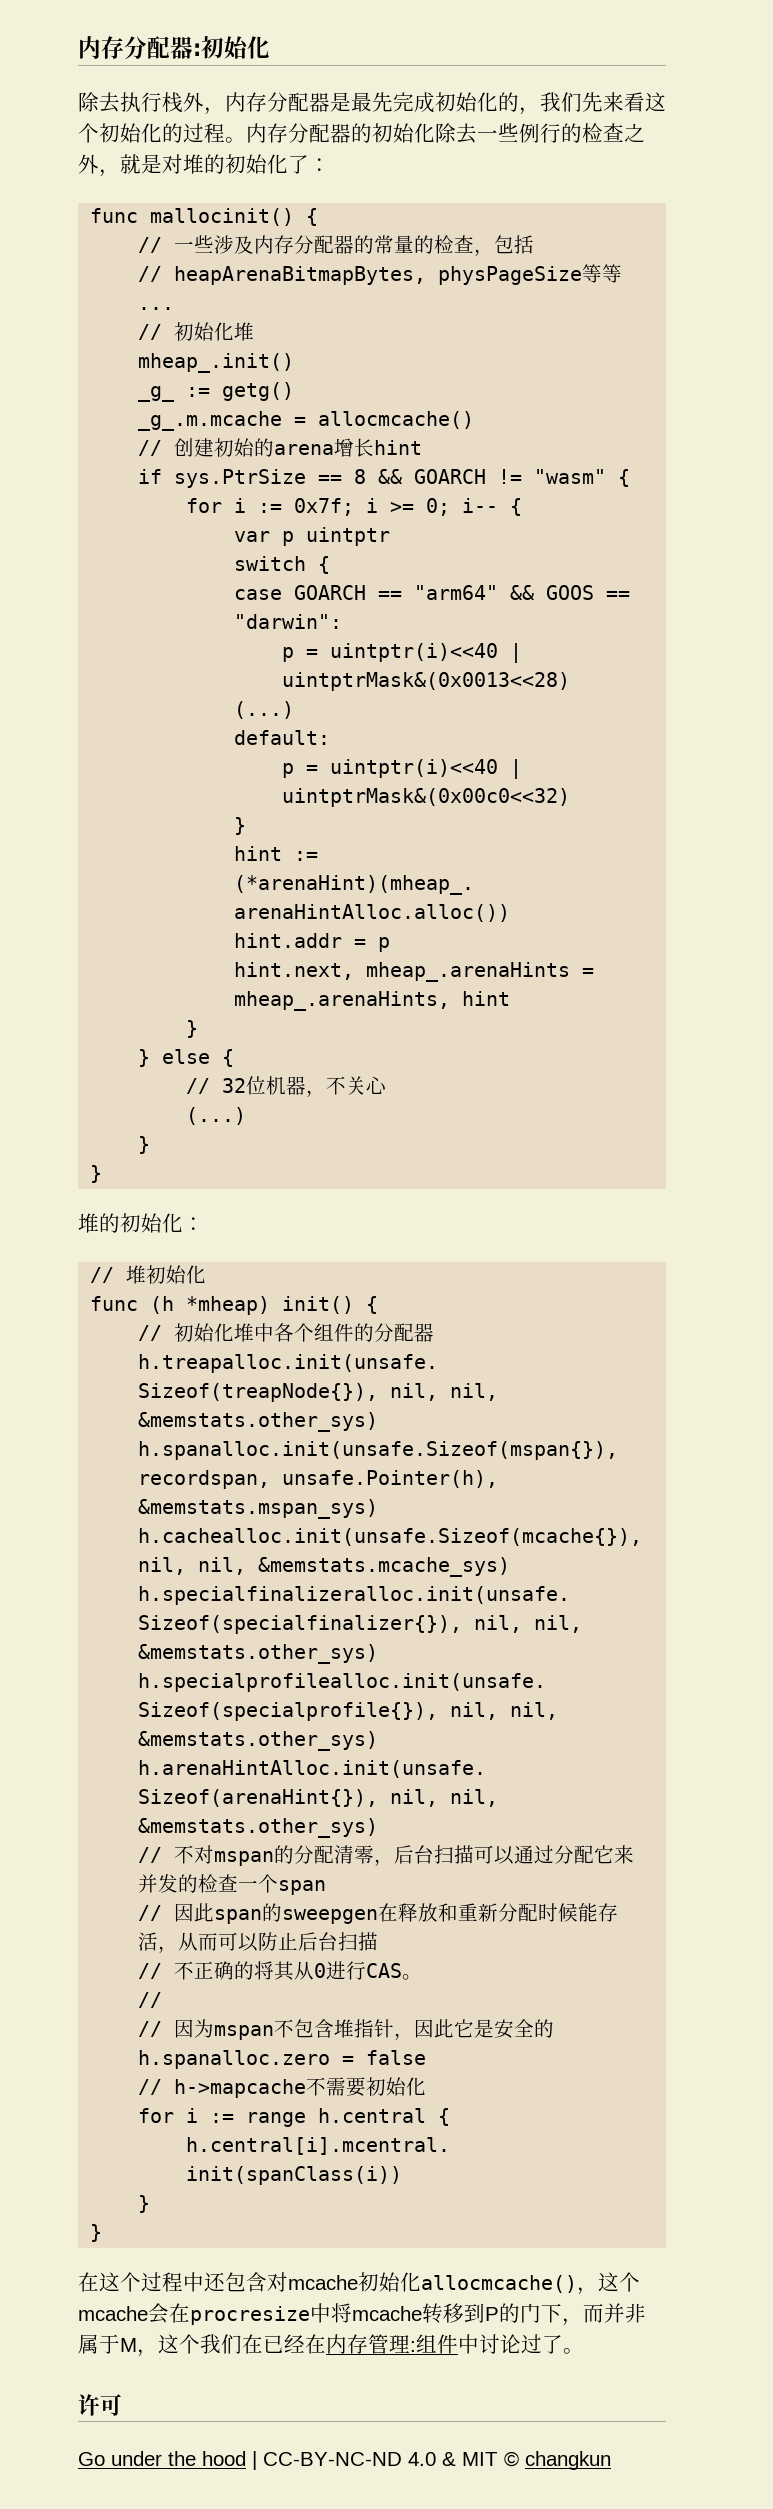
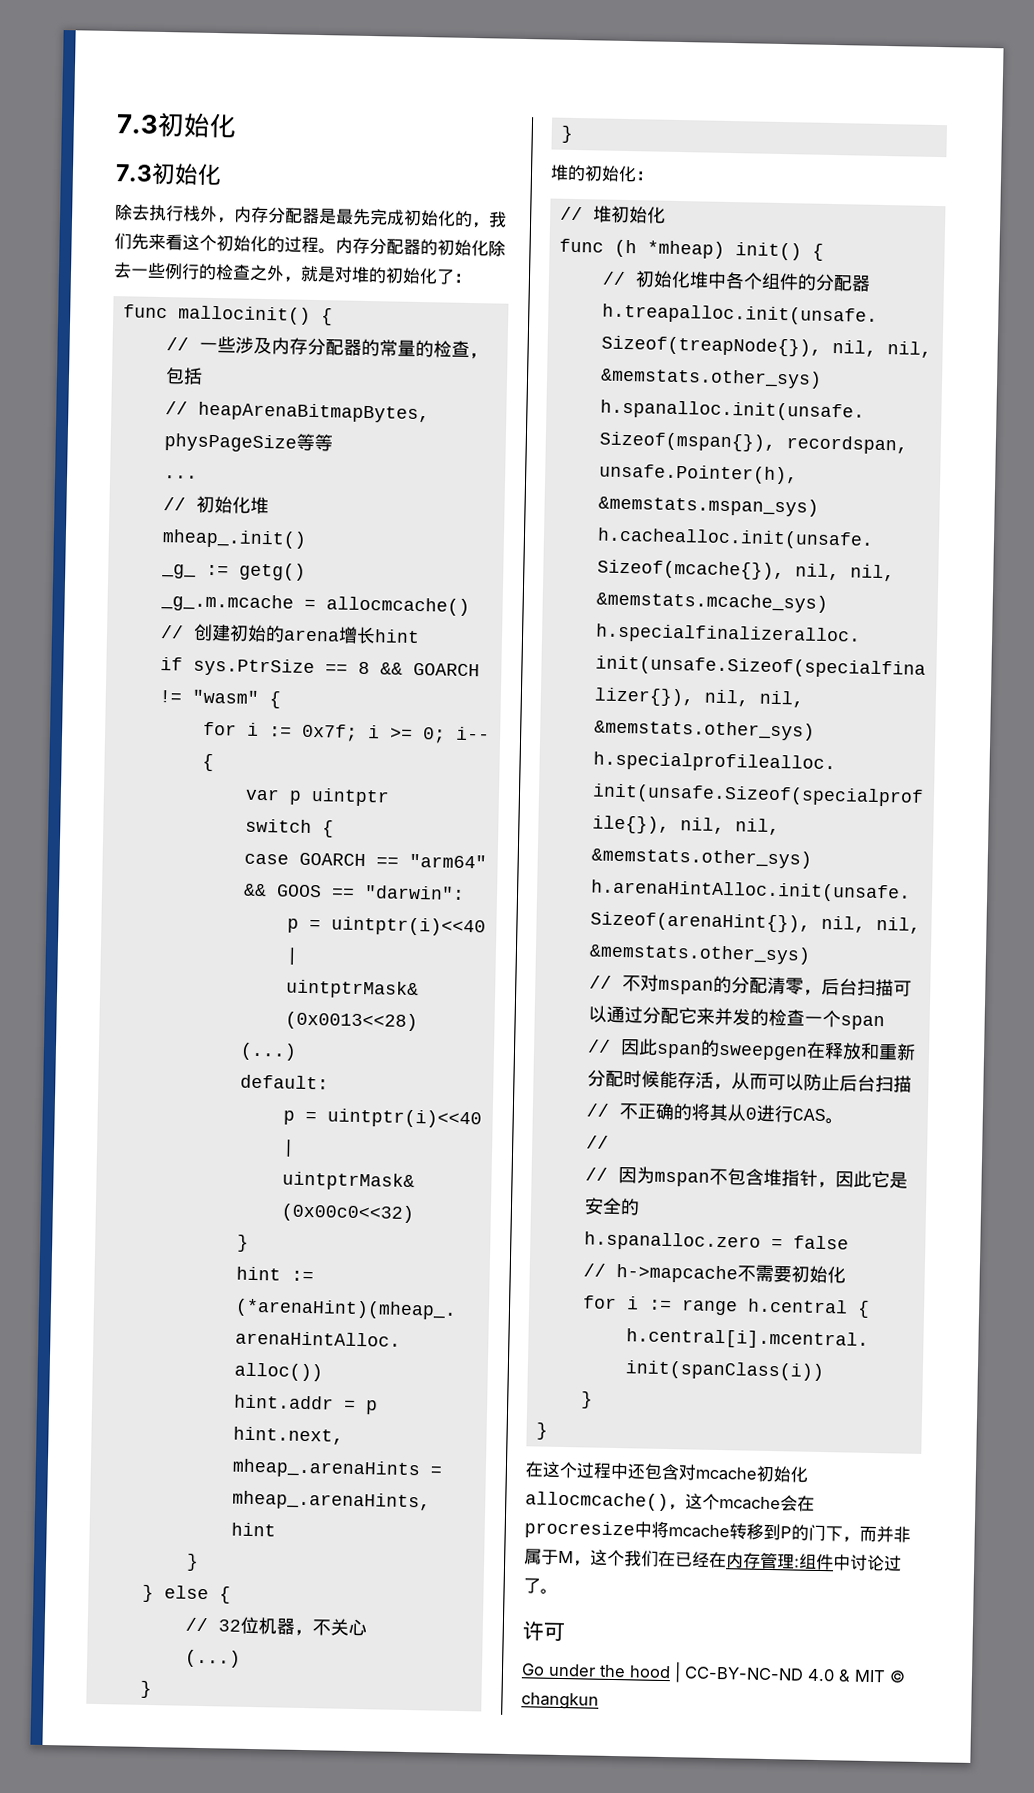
[78,36,201,59] 内存分配器: -> [116,112,237,139] [115,164,153,182] 7.3初始化 // 7.3

